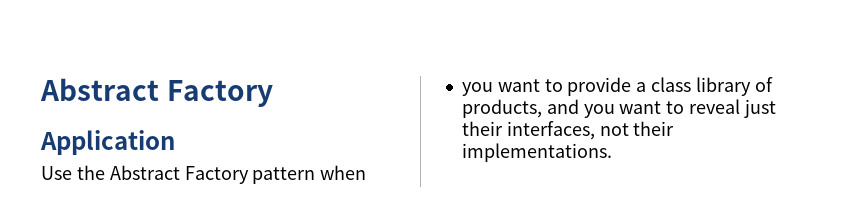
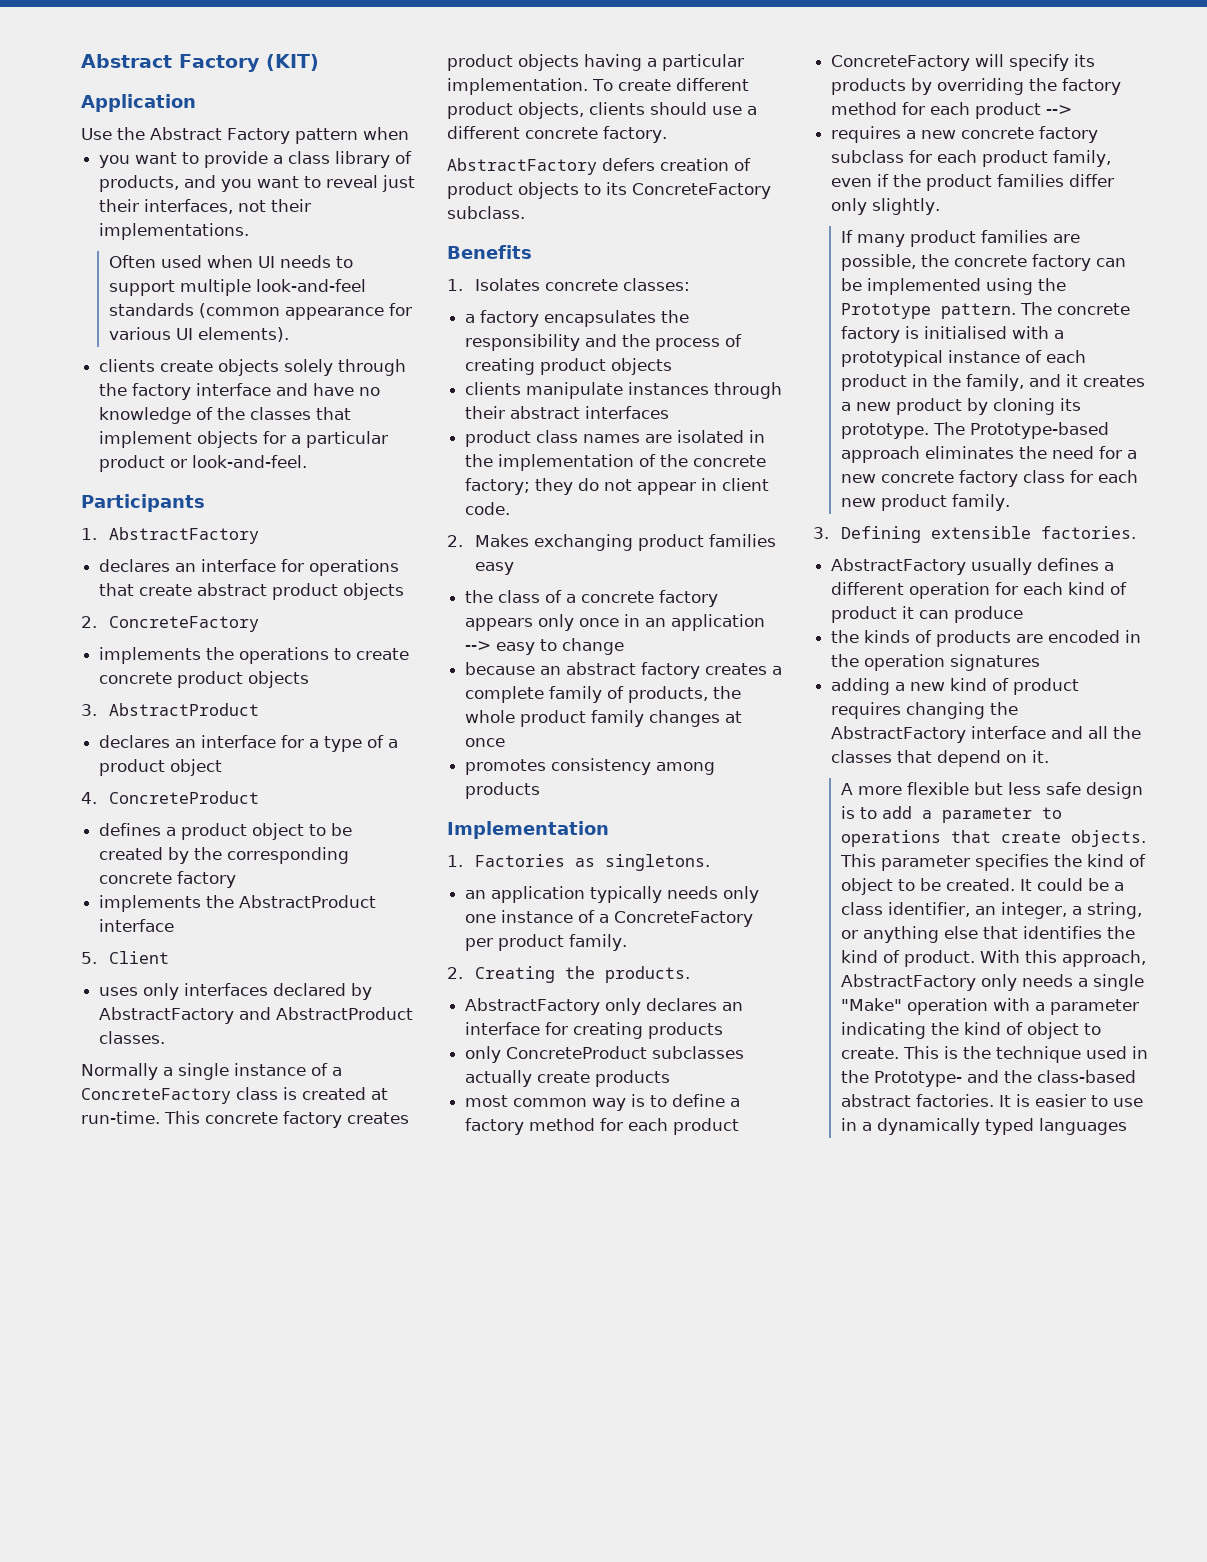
[40,78,273,107] Abstract Factory -> [81,54,319,72] Abstract Factory (KIT)
(612, 152) none -> [108,255,353,268] [108,279,366,296] [108,303,412,320] [108,327,289,342] [99,359,407,376] [99,383,381,400] [99,407,352,424] [99,431,389,448] [99,455,308,472] [81,494,205,512] [81,527,259,544] [99,559,400,576] [99,583,405,600] [81,616,259,632] [99,647,410,664] [99,671,310,688] [81,703,259,716] [99,735,399,752] [99,759,223,776] [81,791,259,804] [99,823,353,840] [99,847,350,864] [99,871,237,888] [99,895,377,912] [99,919,175,932] [81,951,169,964] [99,983,373,1000] [99,1007,414,1024] [99,1031,166,1044] [81,1063,342,1080] [81,1087,388,1104] [81,1111,409,1128] [447,54,744,71] [447,78,749,95] [447,102,757,119] [447,126,667,143] [447,158,751,175] [447,182,771,199] [447,206,525,219] [447,245,532,259] [447,278,690,291] [465,310,690,327] [465,334,743,351] [465,358,673,375] [465,382,783,399] [465,406,670,419] [465,430,766,447] [465,454,767,471] [465,478,770,495] [465,502,511,515] [447,534,776,551] [474,562,514,575] [465,590,719,607] [465,614,766,631] [465,638,625,655] [465,662,783,679] [465,686,742,703] [465,710,743,727] [465,738,506,747] [465,758,716,775] [465,782,541,799] [447,821,609,839] [447,854,710,871] [465,886,760,903] [465,910,754,927] [465,934,628,951] [447,966,690,983] [465,998,744,1015] [465,1022,724,1039] [465,1046,745,1063] [465,1070,671,1087] [465,1094,741,1111] [465,1118,740,1135] [831,54,1096,71] [831,78,1122,95] [831,102,1073,119] [831,126,1099,143] [831,150,1112,167] [831,174,1115,191] [831,198,941,215] [840,230,1080,247] [840,254,1126,271] [840,278,1066,295] [840,302,1130,319] [840,326,1064,343] [840,350,1086,367] [840,374,1145,391] [840,398,1081,415] [840,422,1109,439] [840,446,1137,463] [840,470,1138,487] [840,494,1010,511] [813,526,1136,543] [831,558,1115,575] [831,582,1128,599] [831,606,1024,623] [831,630,1142,647] [831,654,1041,671] [831,678,1080,695] [831,702,1019,719] [831,726,1142,743] [831,750,1050,767] [840,782,1143,799] [840,806,1062,823] [840,830,1146,847] [839,854,1146,871] [840,878,1124,895] [840,902,1142,919] [840,926,1135,943] [840,950,1146,967] [840,974,1144,991] [840,998,1139,1015] [840,1022,1101,1039] [840,1046,1148,1063] [840,1070,1136,1087] [840,1094,1143,1107] [840,1118,1127,1135] // Often used when UI needs to support multiple look-and-feel standards (common appearance for various UI elements). // clients create objects solely through the factory interface and have no knowledge of the classes that implement objects for a particular product or look-and-feel. // Participants // 1. AbstractFactory // declares an interface for operations that create abstract product objects // 2. ConcreteFactory // implements the operations to create concrete product objects // 3. AbstractProduct // declares an interface for a type of a product object // 4. ConcreteProduct // defines a product object to be created by the corresponding concrete factory // implements the AbstractProduct interface // 5. Client // uses only interfaces declared by AbstractFactory and AbstractProduct classes. // Normally a single instance of a ConcreteFactory class is created at run-time. This concrete factory creates product objects having a particular implementation. To create different product objects, clients should use a different concrete factory. // AbstractFactory defers creation of product objects to its ConcreteFactory subclass. // Benefits // 1. Isolates concrete classes: // a factory encapsulates the responsibility and the process of creating product objects // clients manipulate instances through their abstract interfaces // product class names are isolated in the implementation of the concrete factory; they do not appear in client code. // 2. Makes exchanging product families easy // the class of a concrete factory appears only once in an application --> easy to change // because an abstract factory creates a complete family of products, the whole product family changes at once // promotes consistency among products // Implementation // 1. Factories as singletons. // an application typically needs only one instance of a ConcreteFactory per product family. // 2. Creating the products. // AbstractFactory only declares an interface for creating products // only ConcreteProduct subclasses actually create products // most common way is to define a factory method for each product // ConcreteFactory will specify its products by overriding the factory method for each product --> // requires a new concrete factory subclass for each product family, even if the product families differ only slightly. // If many product families are possible, the concrete factory can be implemented using the Prototype pattern. The concrete factory is initialised with a prototypical instance of each product in the family, and it creates a new product by cloning its prototype. The Prototype-based approach eliminates the need for a new concrete factory class for each new product family. // 3. Defining extensible factories. // AbstractFactory usually defines a different operation for each kind of product it can produce // the kinds of products are encoded in the operation signatures // adding a new kind of product requires changing the AbstractFactory interface and all the classes that depend on it. // A more flexible but less safe design is to add a parameter to operations that create objects. This parameter specifies the kind of object to be created. It could be a class identifier, an integer, a string, or anything else that identifies the kind of product. With this approach, AbstractFactory only needs a single "Make" operation with a parameter indicating the kind of object to create. This is the technique used in the Prototype- and the class-based abstract factories. It is easier to use in a dynamically typed languages

